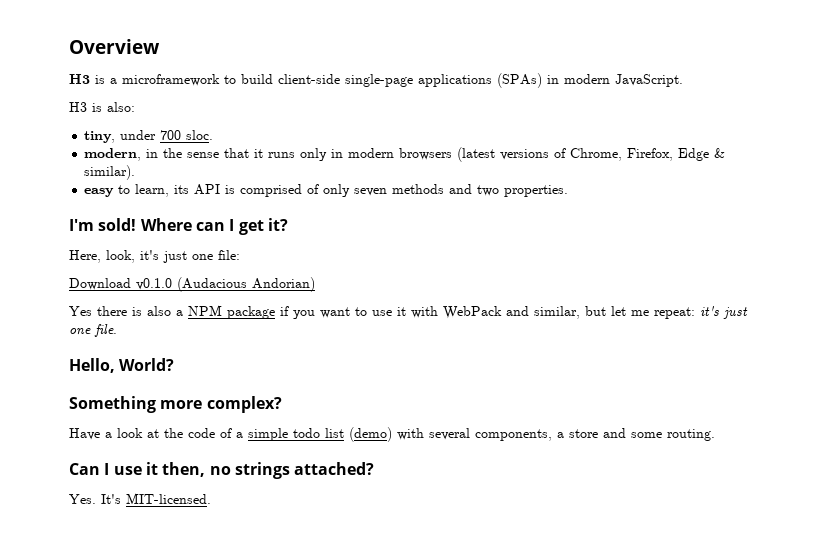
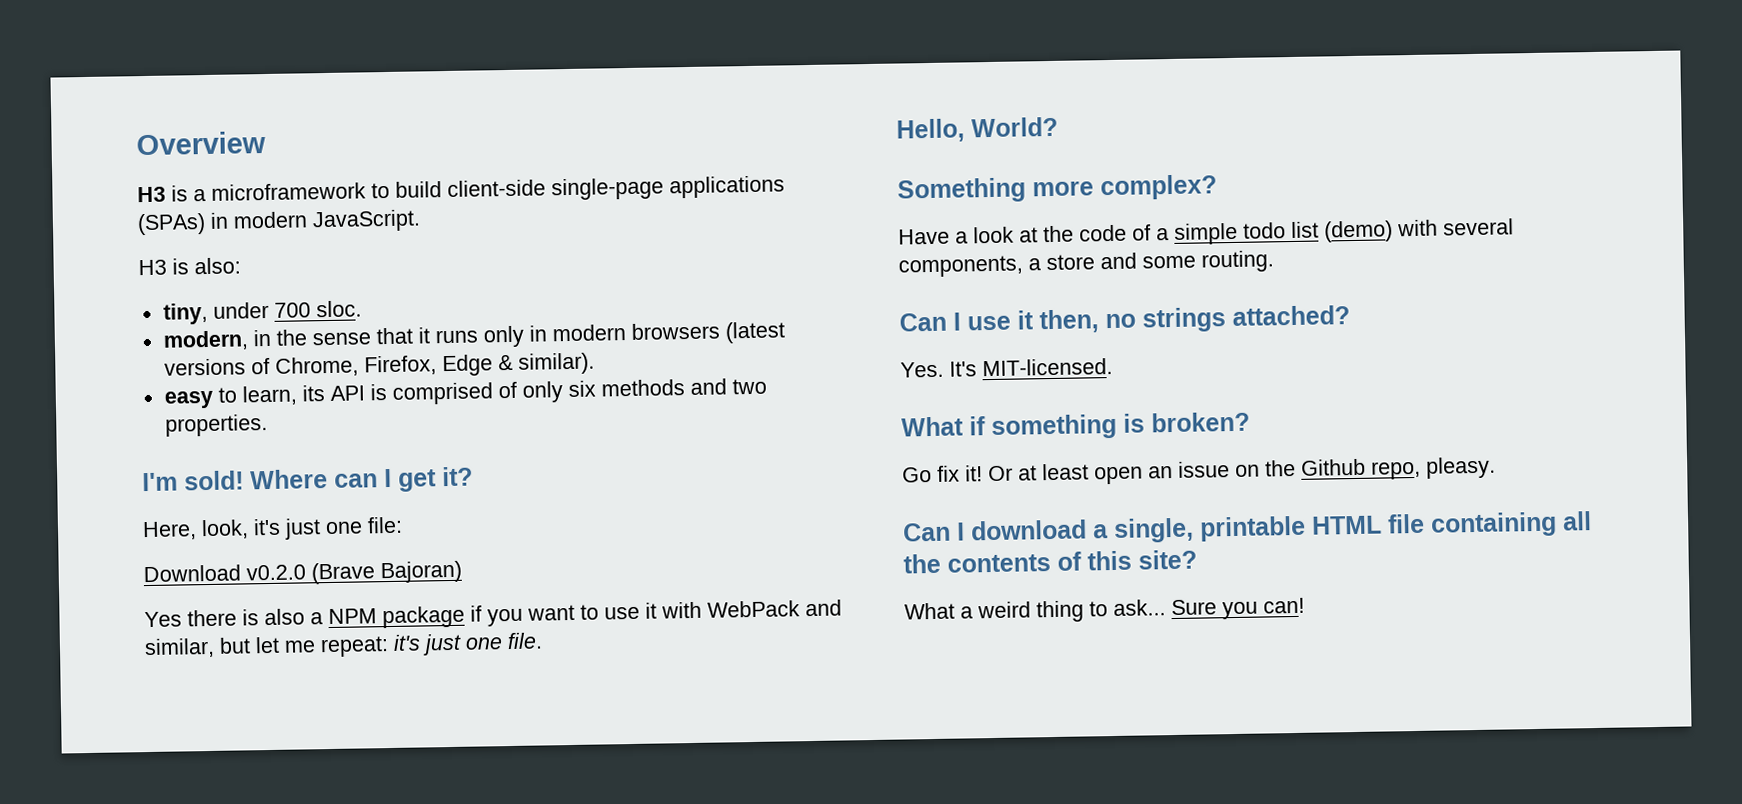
[354,188,388,196] seven -> [567,380,596,398] six
[136,277,315,292] v0.1.0 (Audacious Andorian) -> [246,560,462,585] v0.2.0 (Brave Bajoran)
(211, 498) none -> [901,411,1250,441] [902,456,1496,485] [903,511,1592,543] [903,549,1197,574] [904,597,1305,623] // What if something is broken? // Go fix it! Or at least open an issue on the Github repo, pleasy. // Can I download a single, printable HTML file containing all the contents of this site? // What a weird thing to ask... Sure you can!

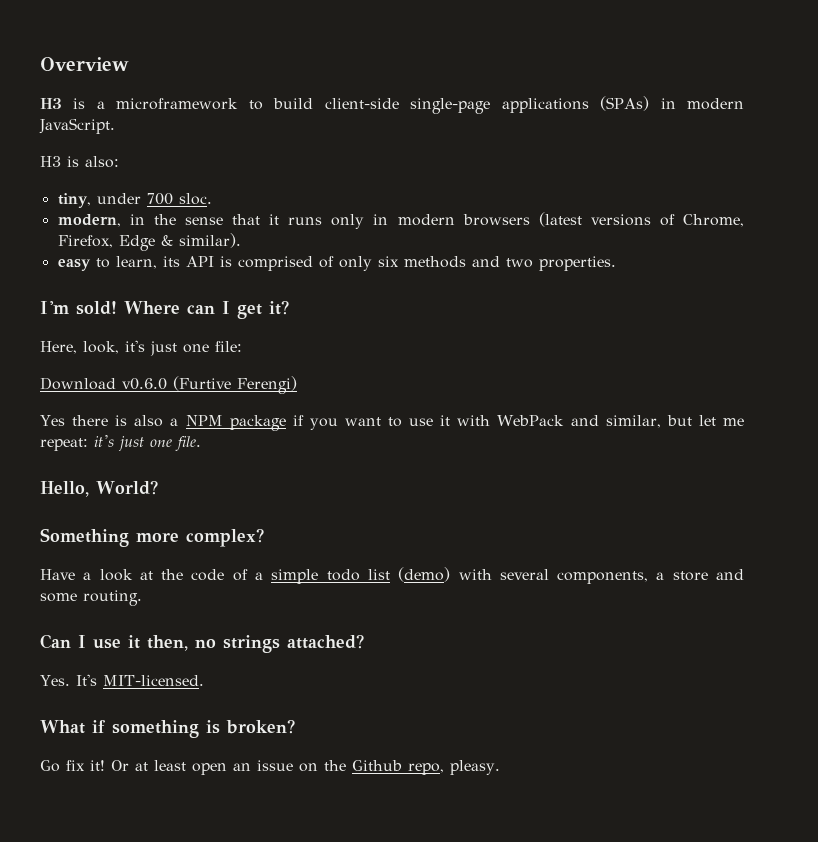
[246,560,462,585] v0.2.0 (Brave Bajoran) -> [122,376,297,394] v0.6.0 (Furtive Ferengi)
[903,511,1592,543] [903,549,1197,574] [904,597,1305,623] // Can I download a single, printable HTML file containing all the contents of this site? // What a weird thing to ask... Sure you can! -> (500, 767) none

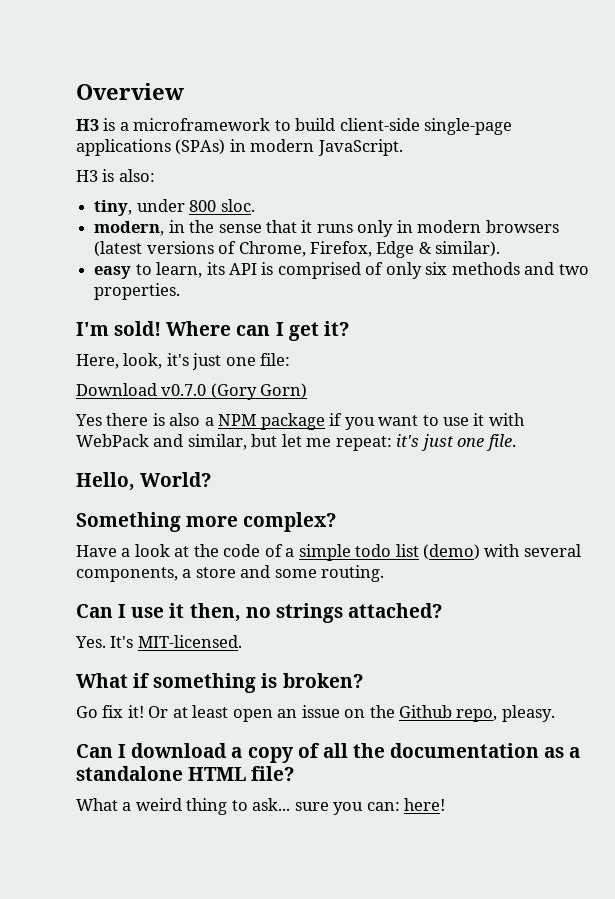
[146,193,173,205] 700 -> [189,200,217,212] 800
[122,376,297,394] v0.6.0 (Furtive Ferengi) -> [161,383,308,400] v0.7.0 (Gory Gorn)
(500, 767) none -> [76,743,581,763] [76,766,295,781] [76,798,446,815] // Can I download a copy of all the documentation as a standalone HTML file? // What a weird thing to ask... sure you can: here!

